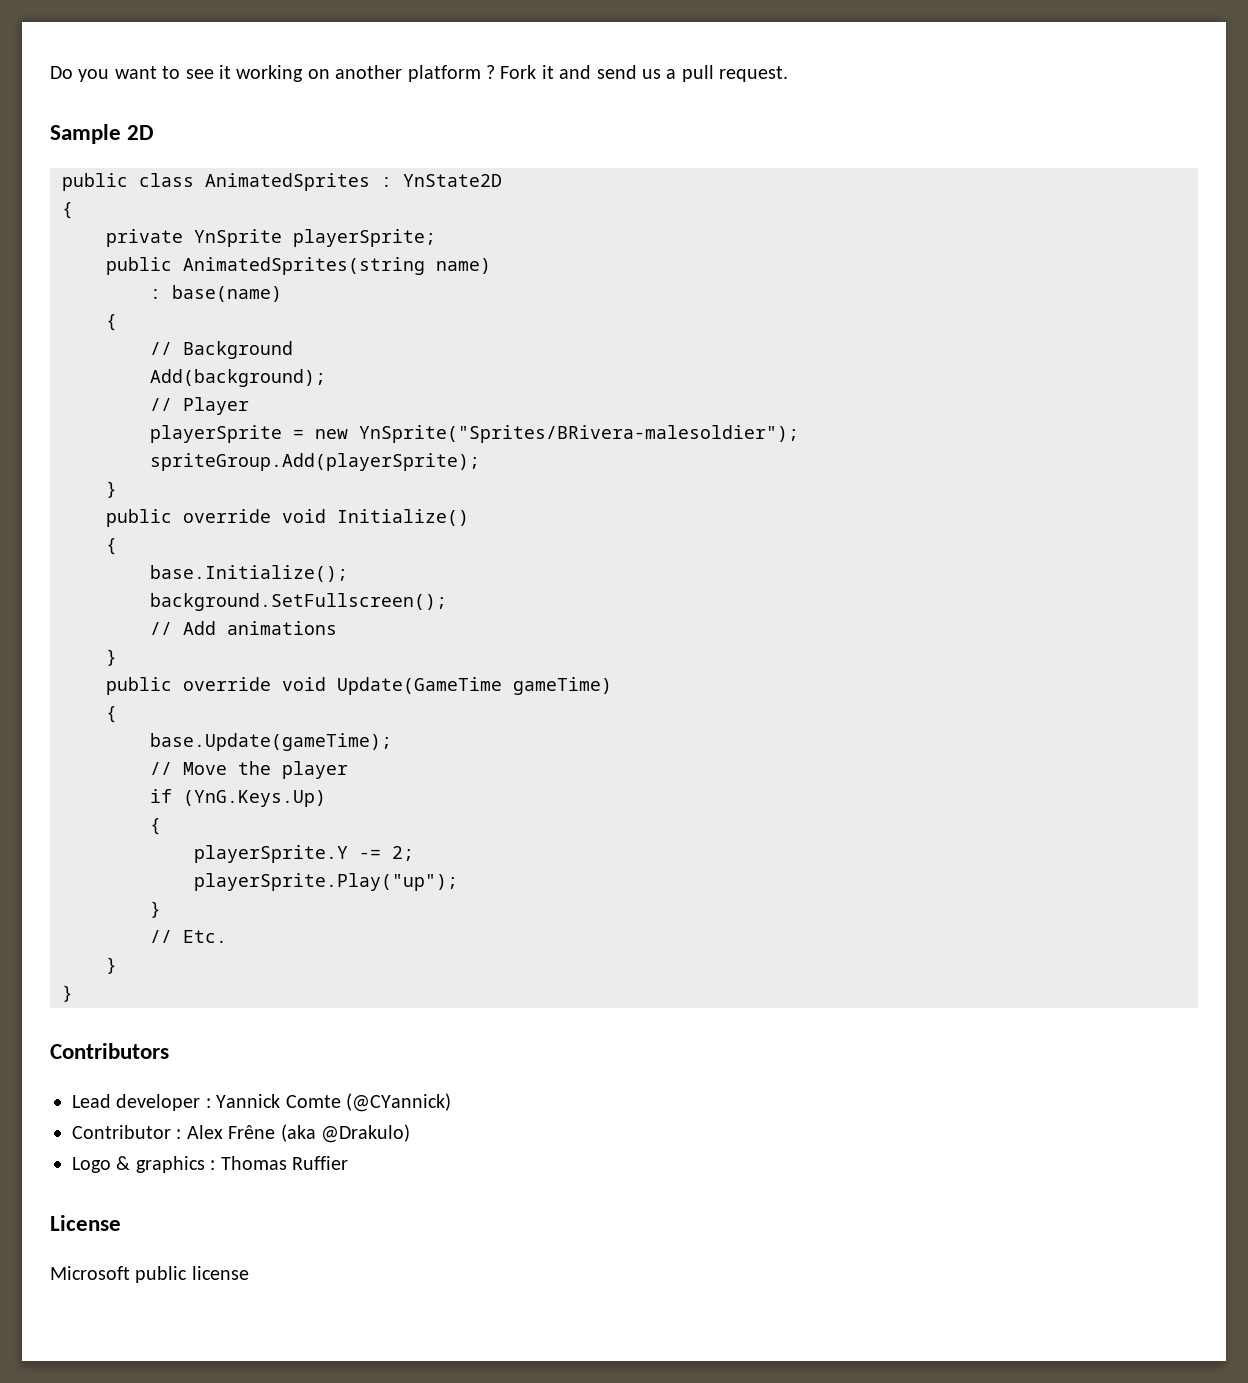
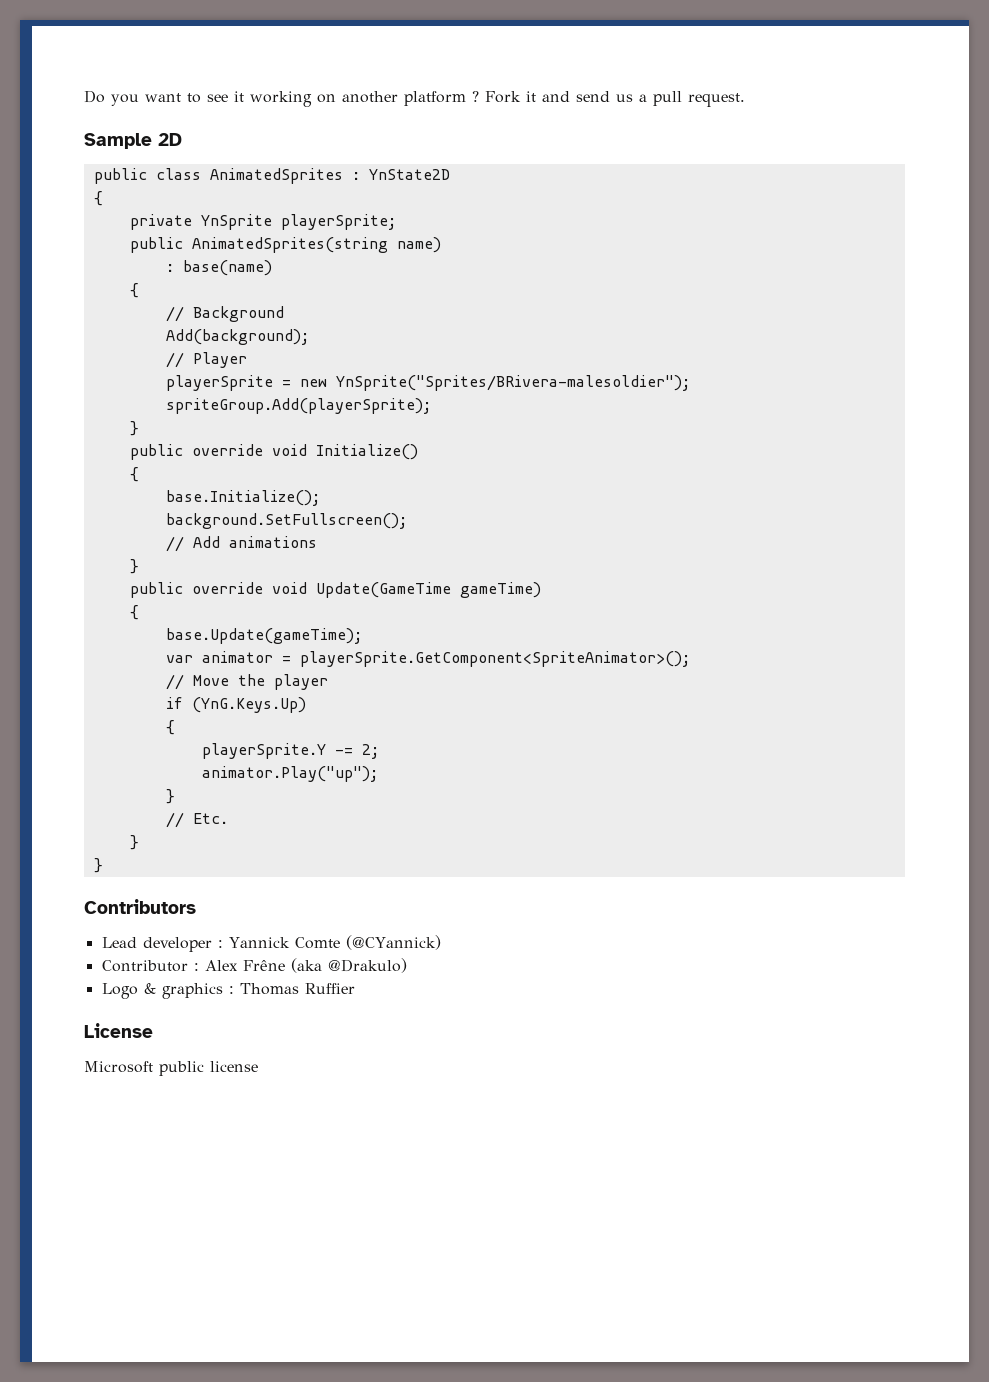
(392, 742) none -> [165,651,690,667] // var animator = playerSprite.GetComponent<SpriteAnimator>();
[194,873,458,891] playerSprite.Play("up"); -> [201,766,378,782] animator.Play("up");

